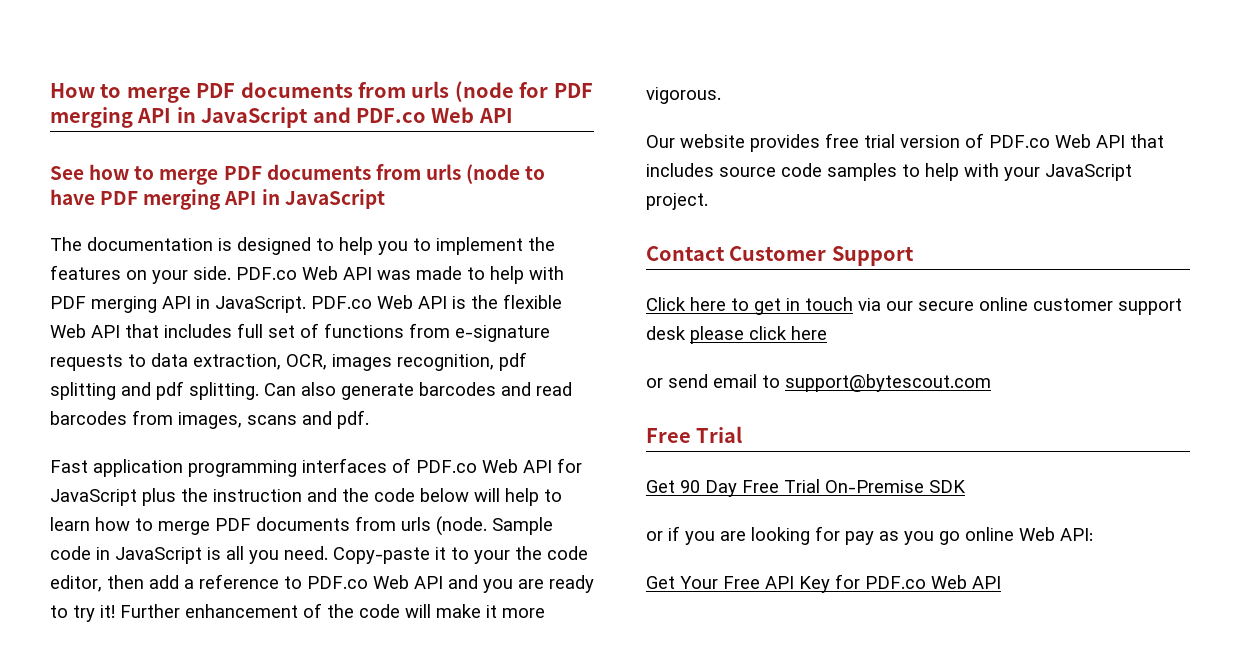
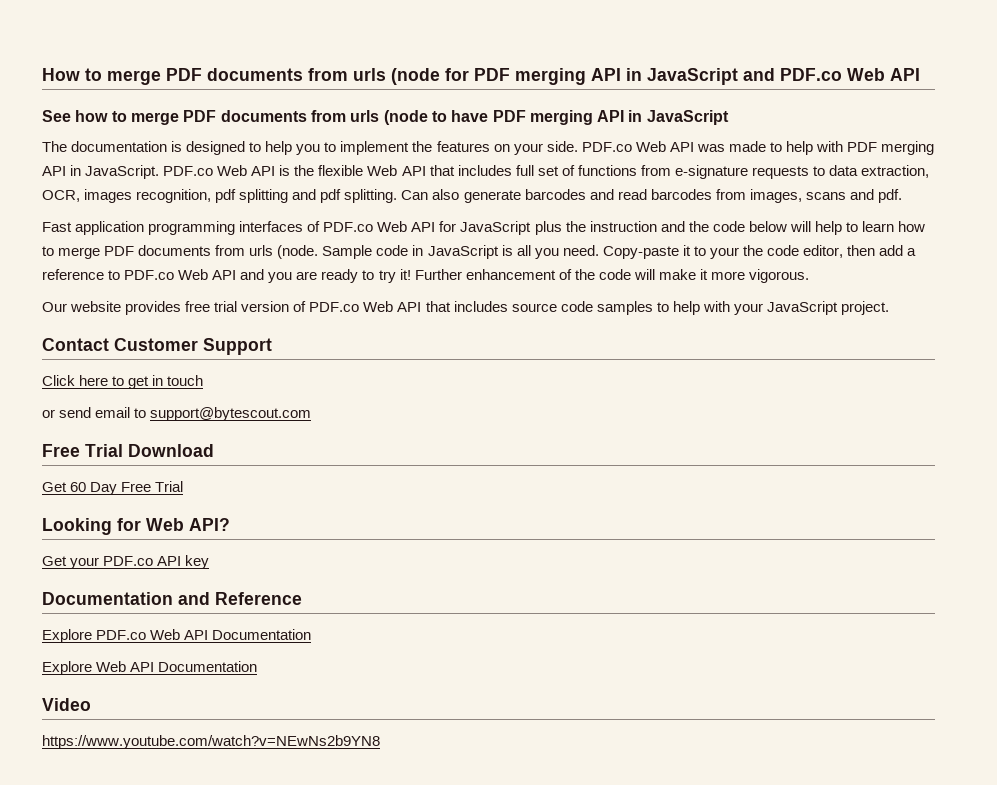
[858,297,1182,315] [646,326,827,344] via our secure online customer support desk please click here -> (204, 380) none
[646,480,700,493] // Get 90 -> [128,444,214,457] [42,482,87,492] Download // Get 60
[825,480,966,493] [646,526,1093,545] [646,574,1001,593] On-Premise SDK // or if you are looking for pay as you go online Web API: // Get Your Free API Key for PDF.co Web API -> [42,518,230,535] [42,555,210,569] [42,592,302,605] [42,629,312,643] [42,661,258,675] [42,698,91,711] [42,735,380,749] // Looking for Web API? // Get your PDF.co API key // Documentation and Reference // Explore PDF.co Web API Documentation // Explore Web API Documentation // Video // https://www.youtube.com/watch?v=NEwNs2b9YN8

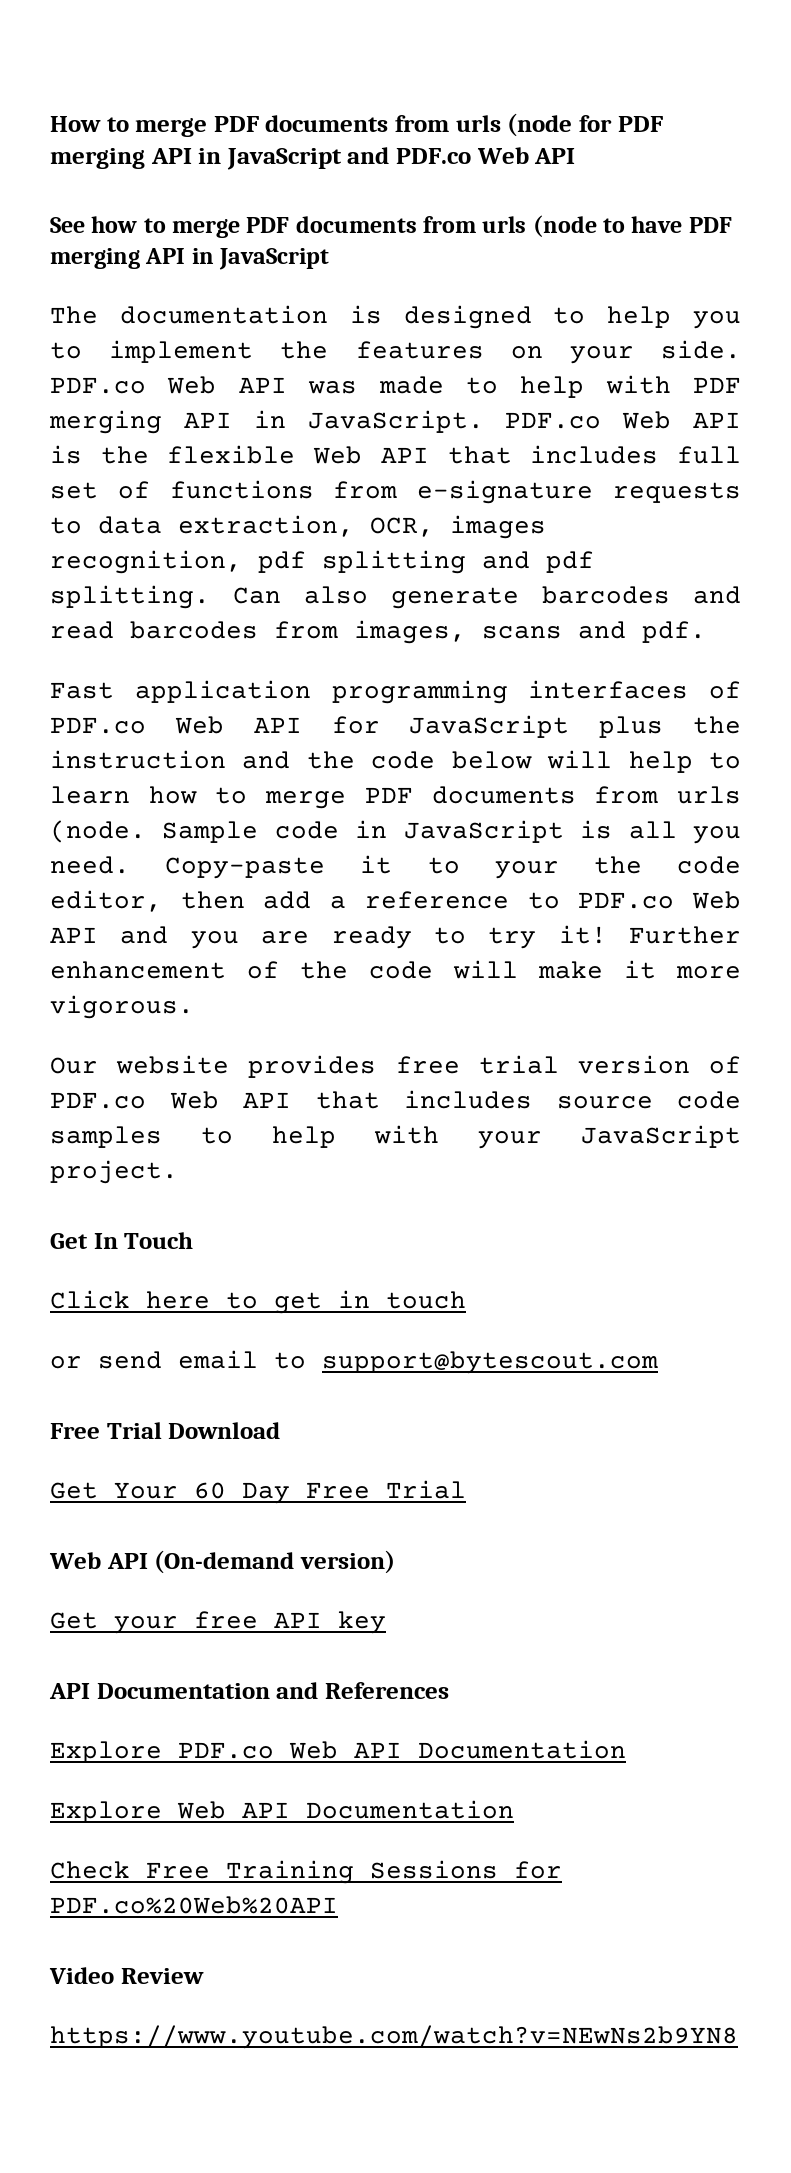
[42,338,272,355] Contact Customer Support -> [50,1232,194,1249] Get In Touch
(67, 487) none -> [114,1482,178,1499] Your
[42,518,230,535] Looking for Web API? -> [49,1550,395,1574] Web API (On-demand version)
[103,556,154,566] PDF.co -> [194,1611,258,1629] free
(210, 562) none -> [49,1683,90,1699] API
[215,592,302,605] Reference -> [324,1682,449,1699] References
(258, 666) none -> [50,1860,562,1884] [50,1896,338,1914] // Check Free Training Sessions for PDF.co%20Web%20API
(91, 704) none -> [120,1968,204,1984] Review

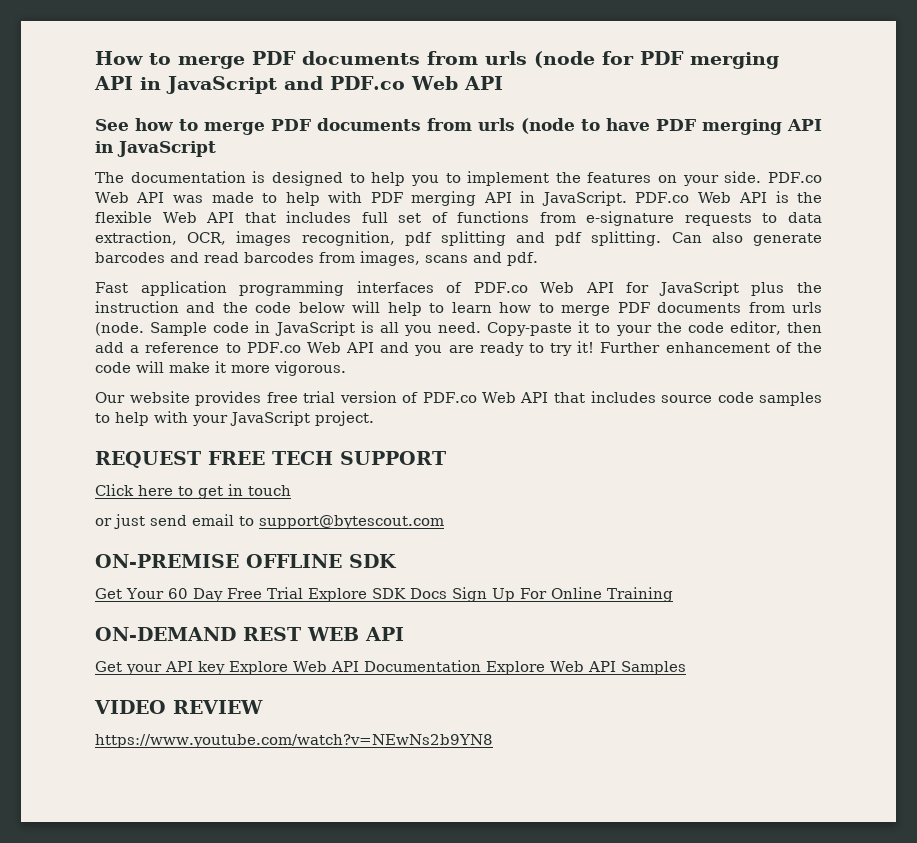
[50,1232,194,1249] Get In Touch -> [95,451,446,468] REQUEST FREE TECH SUPPORT
(82, 1362) none -> [114,514,145,529] just
[50,1422,281,1439] Free Trial Download -> [95,554,397,568] ON-PREMISE OFFLINE SDK
[49,1550,395,1574] // Web API (On-demand version) -> [307,587,673,602] [95,627,404,641] Explore SDK Docs Sign Up For Online Training // ON-DEMAND REST WEB API
[194,1611,258,1629] free -> (162, 669) none
[49,1682,449,1699] [50,1740,626,1763] [50,1800,514,1823] [50,1860,562,1884] [50,1896,338,1914] [49,1967,204,1984] // API Documentation and References // Explore PDF.co Web API Documentation // Explore Web API Documentation // Check Free Training Sessions for PDF.co%20Web%20API // Video Review -> [229,660,686,675] [94,700,263,714] Explore Web API Documentation Explore Web API Samples // VIDEO REVIEW

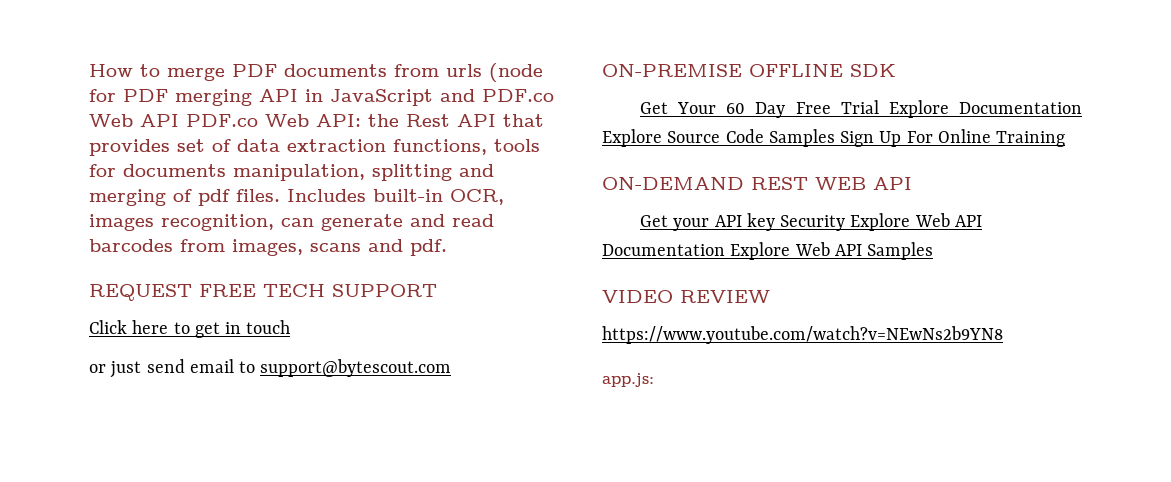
[95,118,822,135] [95,141,216,157] [95,171,823,186] [95,191,822,206] [95,211,822,226] [95,231,822,246] [95,252,165,263] // See how to merge PDF documents from urls (node to have PDF merging API in JavaScript // The documentation is designed to help you to implement the features on your side. PDF.co Web API was made to help with PDF merging API in JavaScript. PDF.co Web API is the flexible Web API that includes full set of functions from e-signature requests to data extraction, OCR, images recognition, pdf splitting and pdf splitting. Can also generate barcodes -> [186,114,544,127] [89,139,540,156] [89,164,494,181] [89,189,504,206] [89,214,403,231] PDF.co Web API: the Rest API that provides set of data extraction functions, tools for documents manipulation, splitting and merging of pdf files. Includes built-in OCR, images recognition, can generate
[95,281,822,296] [95,301,822,316] [95,321,822,336] [95,341,822,356] [95,361,346,376] [95,391,822,406] [95,411,374,426] // Fast application programming interfaces of PDF.co Web API for JavaScript plus the instruction and the code below will help to learn how to merge PDF documents from urls (node. Sample code in JavaScript is all you need. Copy-paste it to your the code editor, then add a reference to PDF.co Web API and you are ready to try it! Further enhancement of the code will make it more vigorous. // Our website provides free trial version of PDF.co Web API that includes source code samples to help with your JavaScript project. -> (447, 247) none
[371,588,447,599] SDK Docs -> [959,102,1082,114] [602,129,835,147] Documentation Explore Source Code Samples
(225, 668) none -> [780,215,846,231] Security
(493, 741) none -> [602,373,654,387] // app.js:

